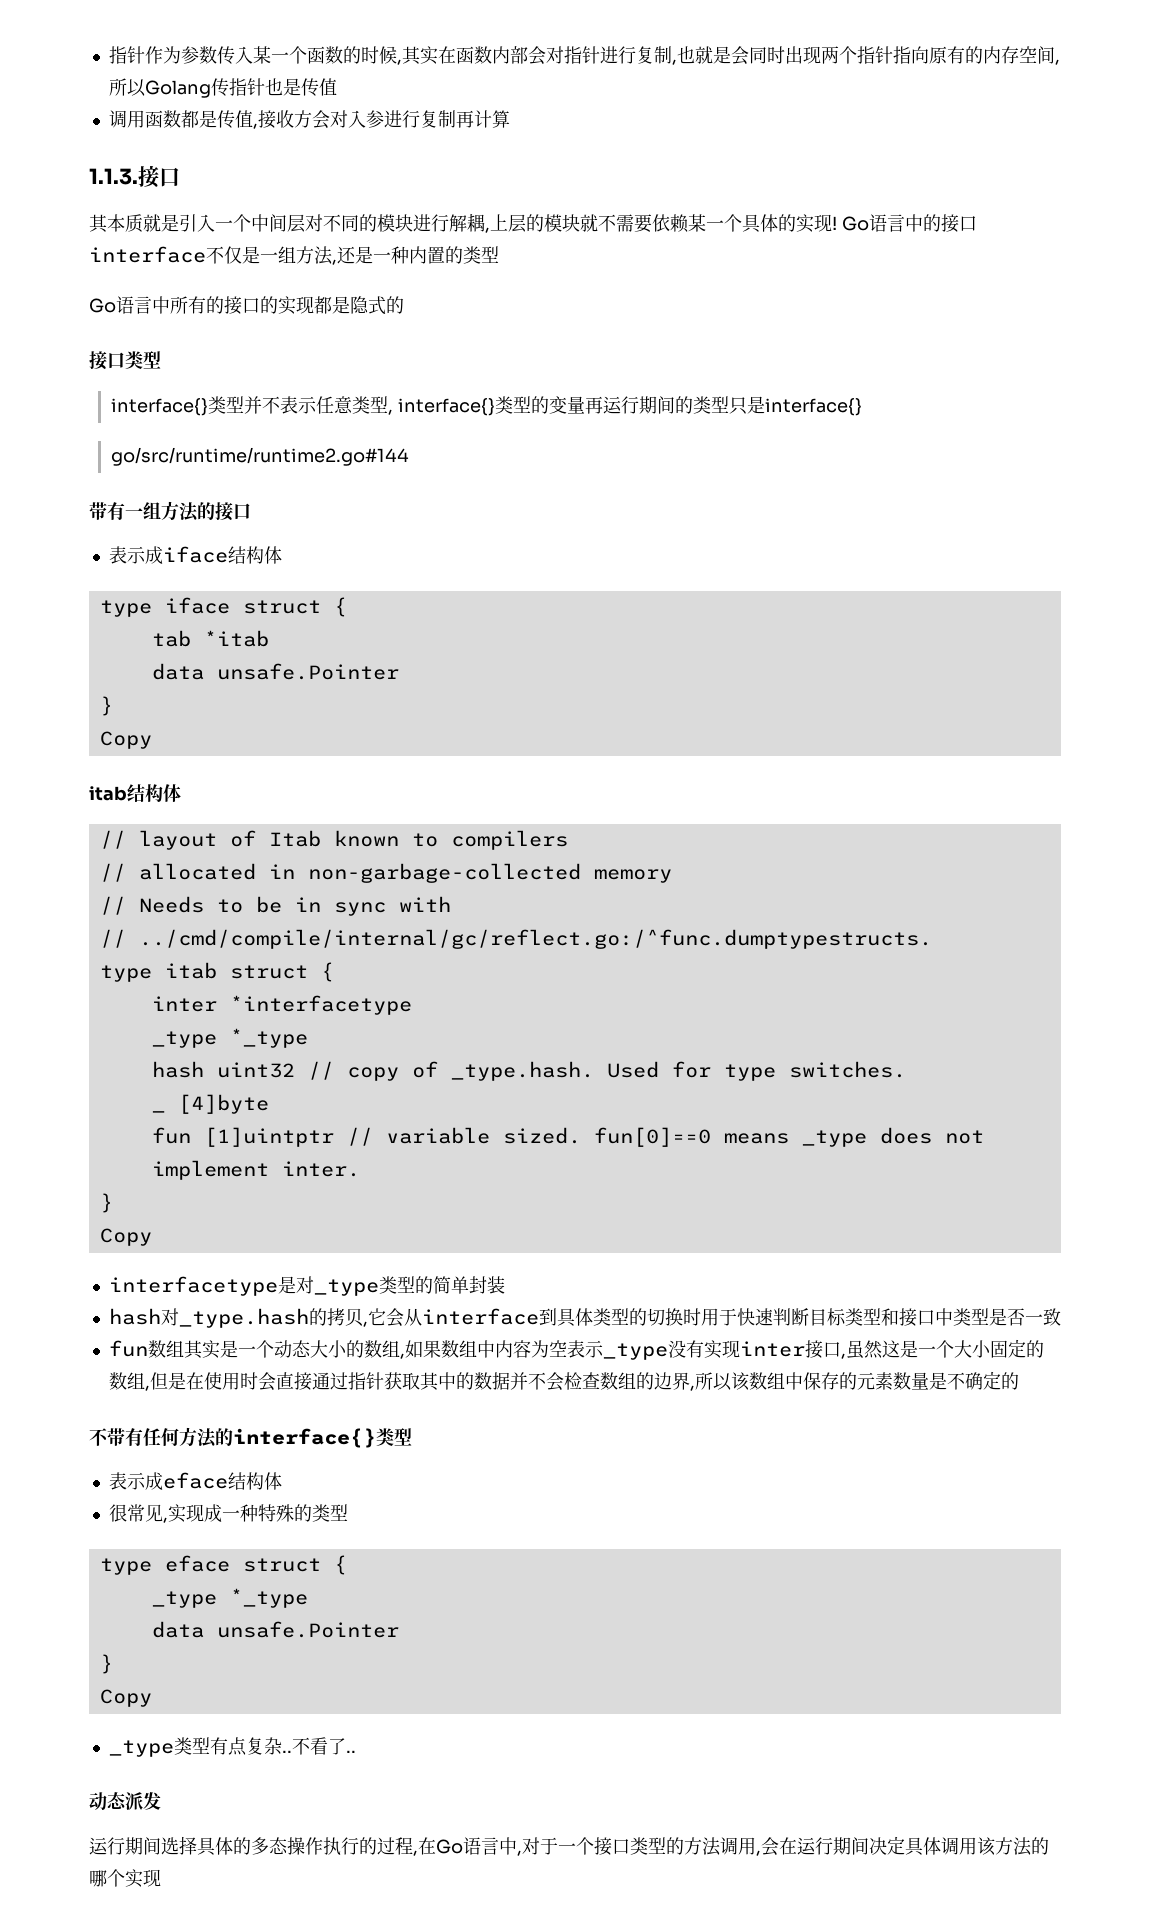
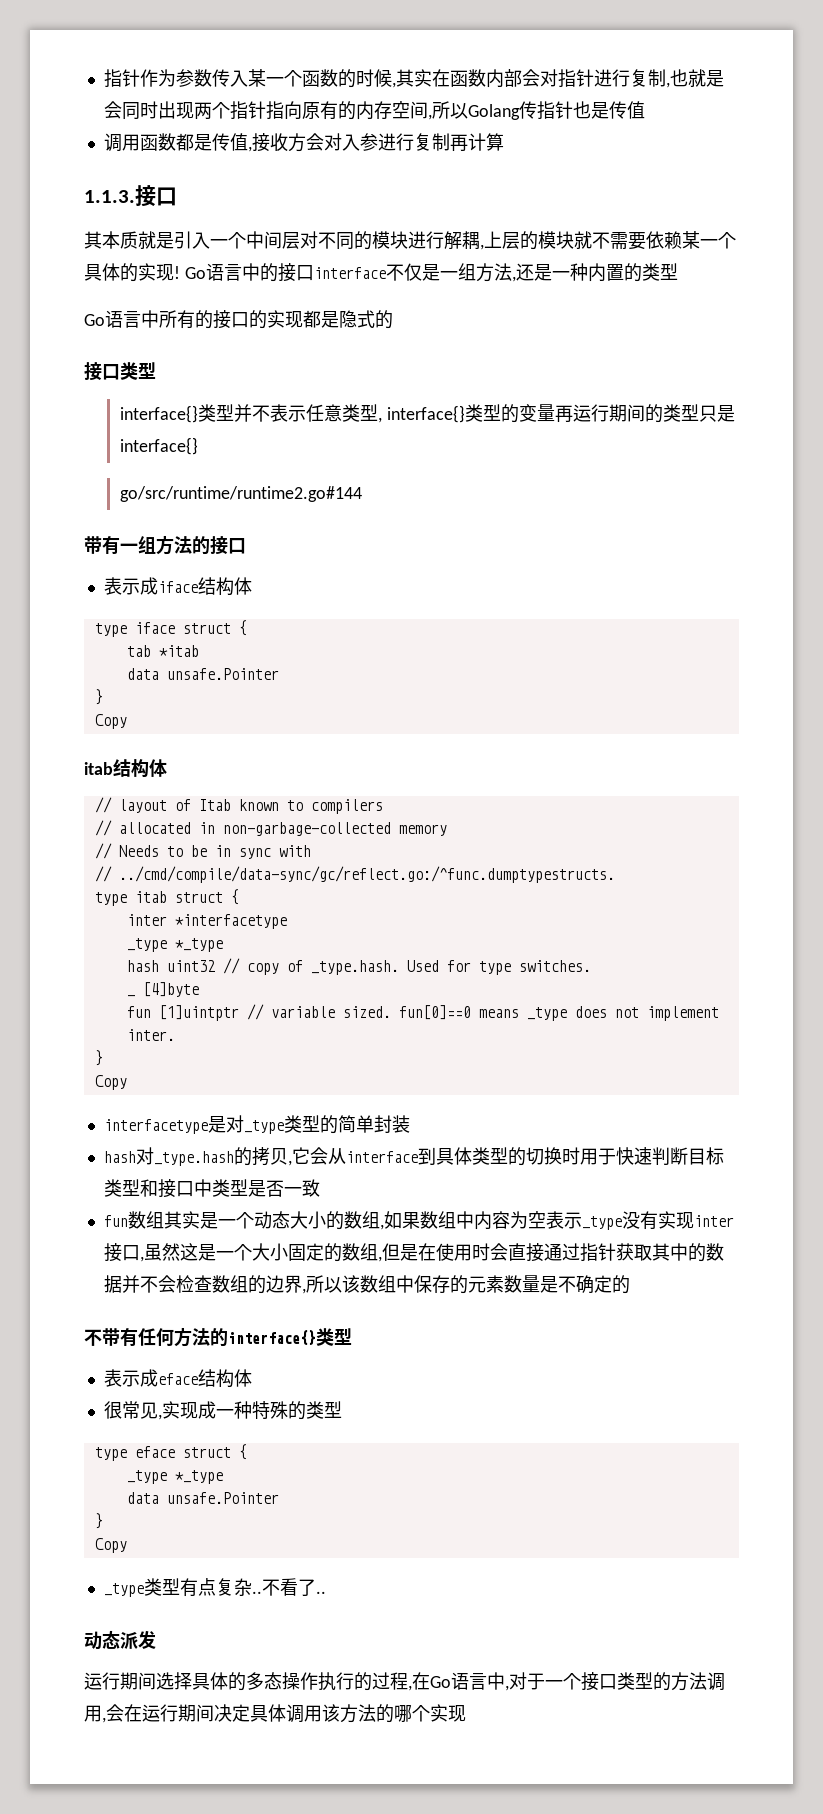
[138,929,932,949] ../cmd/compile/internal/gc/reflect.go:/^func.dumptypestructs. -> [118,866,615,883] ../cmd/compile/data-sync/gc/reflect.go:/^func.dumptypestructs.

